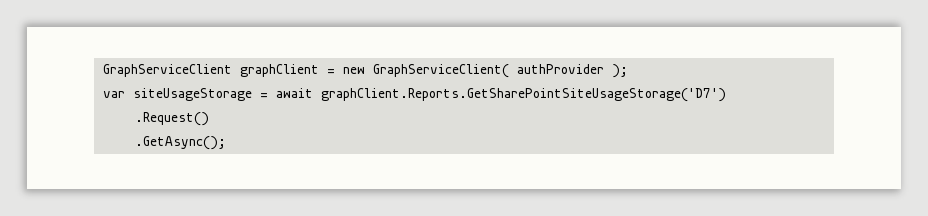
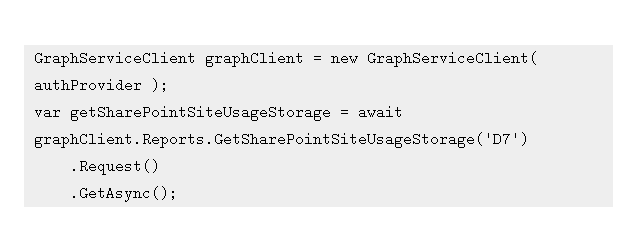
[132,88,252,101] siteUsageStorage -> [69,105,331,121] getSharePointSiteUsageStorage

